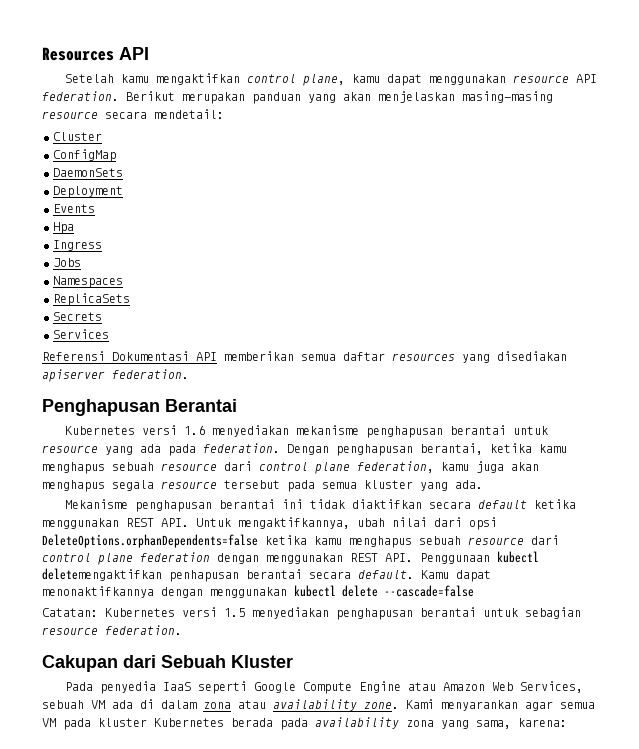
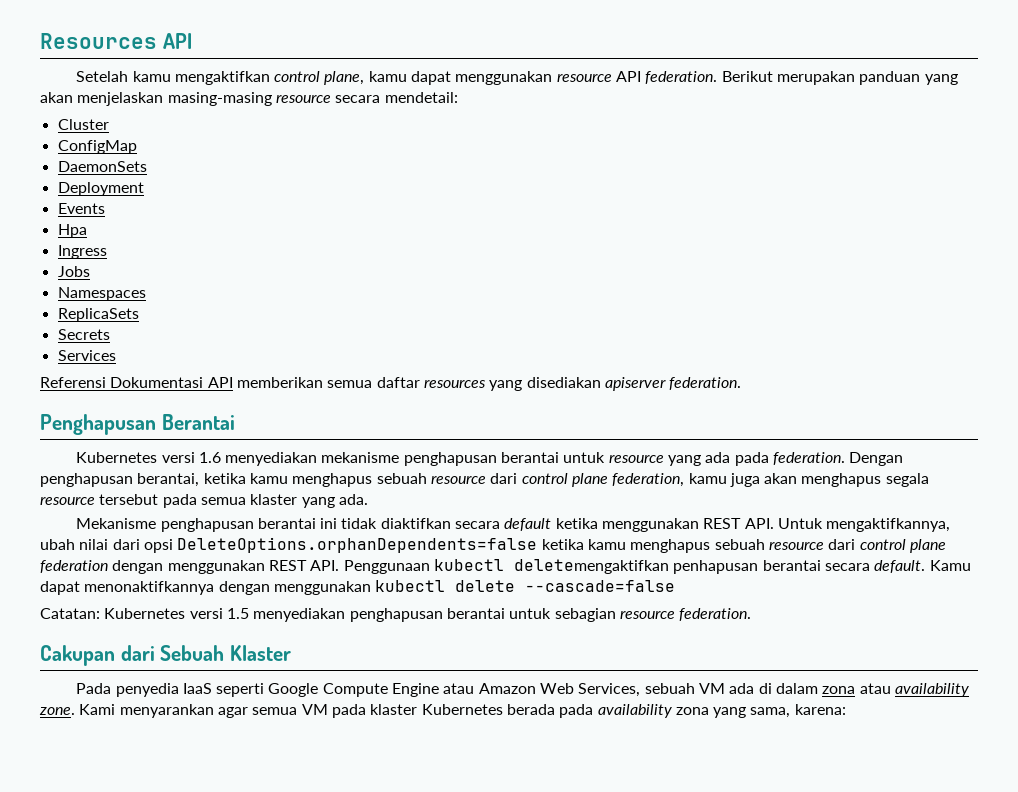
[364,480,413,489] kluster -> [250,494,298,505] klaster
[231,655,293,668] Kluster -> [230,645,292,661] Klaster
[98,718,147,727] kluster -> [370,704,418,715] klaster

